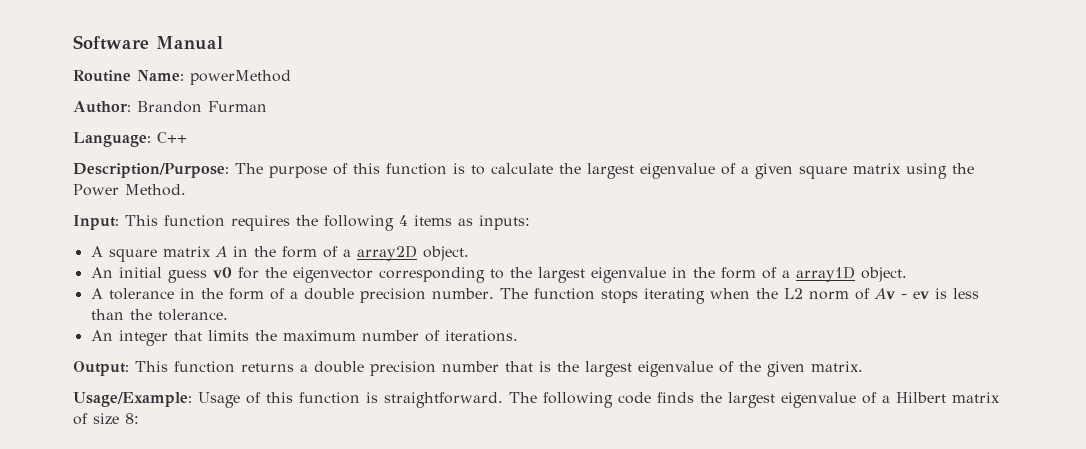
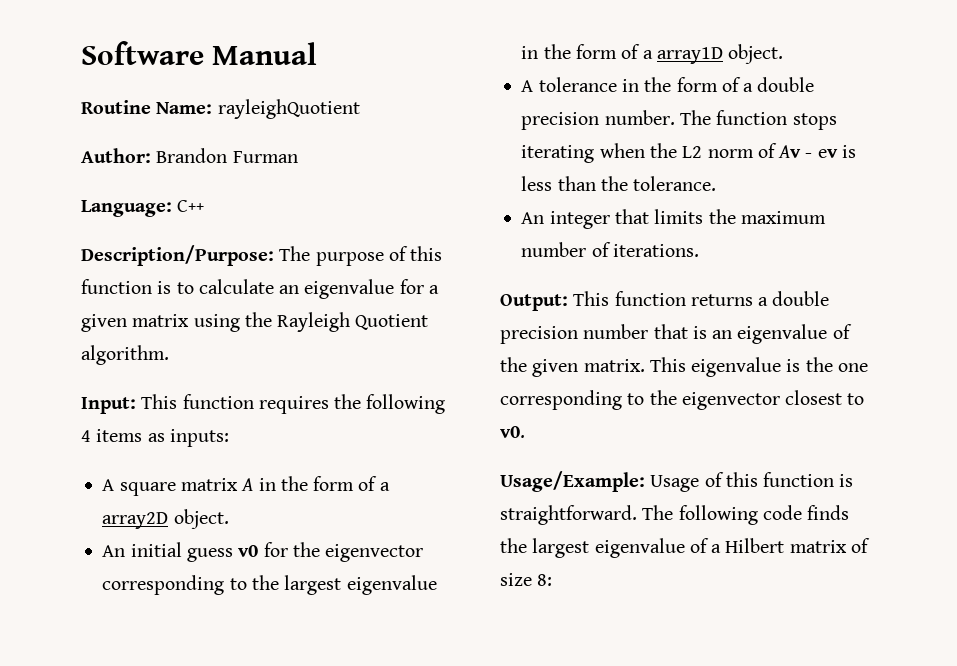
[190,70,291,85] powerMethod -> [217,99,360,119] rayleighQuotient
[559,163,736,179] the largest eigenvalue of -> [279,279,424,299] an eigenvalue for
[799,165,847,179] square -> (127, 323) none
[73,184,186,196] Power Method. -> [277,312,429,332] [81,345,169,365] Rayleigh Quotient algorithm.
[557,361,632,377] the largest -> [712,330,733,339] an
(863, 366) none -> [649,357,868,377] [500,390,865,410] [500,426,525,438] This eigenvalue is the one corresponding to the eigenvector closest to v0.

